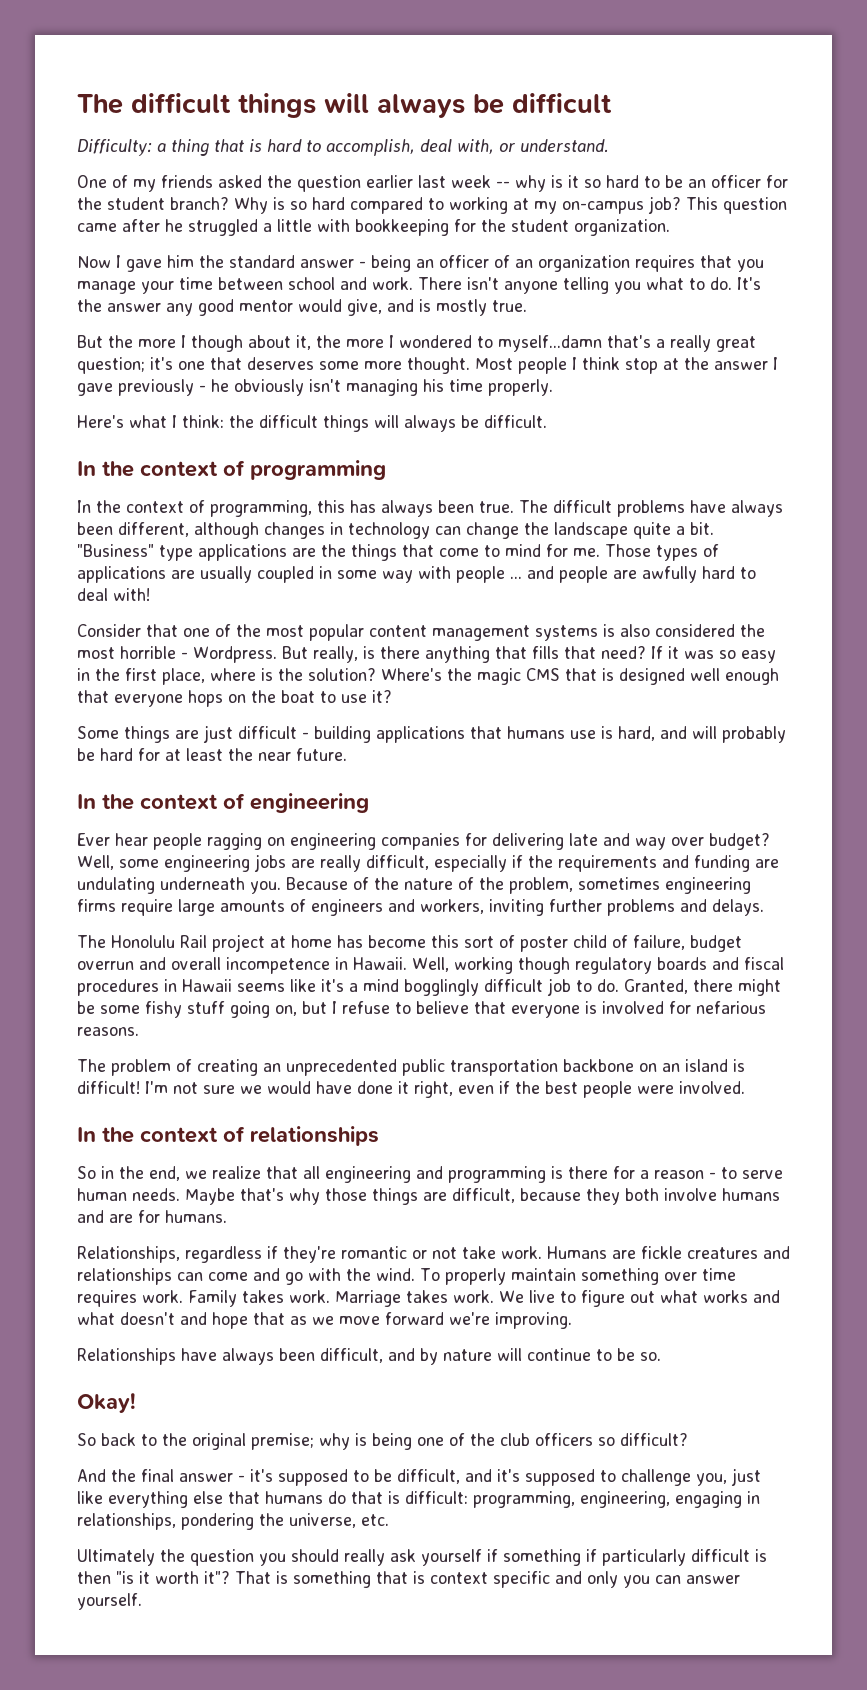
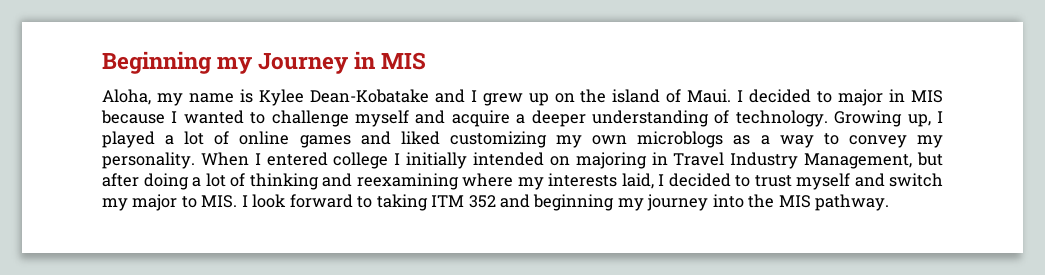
[77,93,612,118] [77,139,609,156] [77,175,788,192] [77,196,787,214] [77,219,670,236] [77,255,764,272] [77,277,761,294] [77,299,527,316] [77,335,756,352] [77,357,778,374] [77,379,553,396] [77,415,547,432] [77,460,386,480] [77,500,783,517] [77,522,714,539] [77,544,719,561] [77,566,756,583] [77,588,150,601] [77,624,765,641] [77,646,776,663] [77,668,779,685] [77,690,392,707] [77,725,786,743] [77,748,347,761] [77,793,369,813] [77,833,770,850] [77,854,779,872] [77,877,751,894] [77,899,764,916] [77,934,742,952] [77,957,784,974] [77,978,781,996] [77,1001,766,1018] [77,1027,139,1036] [77,1059,745,1076] [77,1081,745,1098] [77,1126,379,1146] [77,1166,783,1183] [77,1188,780,1205] [77,1210,227,1223] [77,1246,790,1263] [77,1268,736,1285] [77,1290,780,1307] [77,1312,572,1329] [77,1348,661,1365] [77,1393,136,1413] [77,1433,688,1450] [77,1468,761,1486] [77,1491,760,1508] [77,1513,389,1530] [77,1549,767,1566] [77,1571,740,1588] [77,1593,142,1610] The difficult things will always be difficult // Difficulty: a thing that is hard to accomplish, deal with, or understand. // One of my friends asked the question earlier last week -- why is it so hard to be an officer for the student branch? Why is so hard compared to working at my on-campus job? This question came after he struggled a little with bookkeeping for the student organization. // Now I gave him the standard answer - being an officer of an organization requires that you manage your time between school and work. There isn't anyone telling you what to do. It's the answer any good mentor would give, and is mostly true. // But the more I though about it, the more I wondered to myself...damn that's a really great question; it's one that deserves some more thought. Most people I think stop at the answer I gave previously - he obviously isn't managing his time properly. // Here's what I think: the difficult things will always be difficult. // In the context of programming // In the context of programming, this has always been true. The difficult problems have always been different, although changes in technology can change the landscape quite a bit. "Business" type applications are the things that come to mind for me. Those types of applications are usually coupled in some way with people ... and people are awfully hard to deal with! // Consider that one of the most popular content management systems is also considered the most horrible - Wordpress. But really, is there anything that fills that need? If it was so easy in the first place, where is the solution? Where's the magic CMS that is designed well enough that everyone hops on the boat to use it? // Some things are just difficult - building applications that humans use is hard, and will probably be hard for at least the near future. // In the context of engineering // Ever hear people ragging on engineering companies for delivering late and way over budget? Well, some engineering jobs are really difficult, especially if the requirements and funding are undulating underneath you. Because of the nature of the problem, sometimes engineering firms require large amounts of engineers and workers, inviting further problems and delays. // The Honolulu Rail project at home has become this sort of poster child of failure, budget overrun and overall incompetence in Hawaii. Well, working though regulatory boards and fiscal procedures in Hawaii seems like it's a mind bogglingly difficult job to do. Granted, there might be some fishy stuff going on, but I refuse to believe that everyone is involved for nefarious reasons. // The problem of creating an unprecedented public transportation backbone on an island is difficult! I'm not sure we would have done it right, even if the best people were involved. // In the context of relationships // So in the end, we realize that all engineering and programming is there for a reason - to serve human needs. Maybe that's why those things are difficult, because they both involve humans and are for humans. // Relationships, regardless if they're romantic or not take work. Humans are fickle creatures and relationships can come and go with the wind. To properly maintain something over time requires work. Family takes work. Marriage takes work. We live to figure out what works and what doesn't and hope that as we move forward we're improving. // Relationships have always been difficult, and by nature will continue to be so. // Okay! // So back to the original premise; why is being one of the club officers so difficult? // And the final answer - it's supposed to be difficult, and it's supposed to challenge you, just like everything else that humans do that is difficult: programming, engineering, engaging in relationships, pondering the universe, etc. // Ultimately the question you should really ask yourself if something if particularly difficult is then "is it worth it"? That is something that is context specific and only you can answer yourself. -> [102,51,427,74] [102,89,944,106] [101,110,943,127] [102,131,944,148] [102,152,943,169] [102,173,943,190] [102,194,890,211] Beginning my Journey in MIS // Aloha, my name is Kylee Dean-Kobatake and I grew up on the island of Maui. I decided to major in MIS because I wanted to challenge myself and acquire a deeper understanding of technology. Growing up, I played a lot of online games and liked customizing my own microblogs as a way to convey my personality. When I entered college I initially intended on majoring in Travel Industry Management, but after doing a lot of thinking and reexamining where my interests laid, I decided to trust myself and switch my major to MIS. I look forward to taking ITM 352 and beginning my journey into the MIS pathway.

